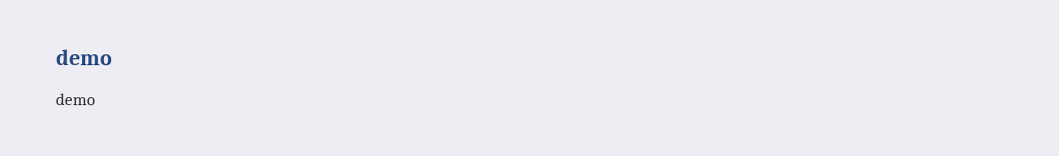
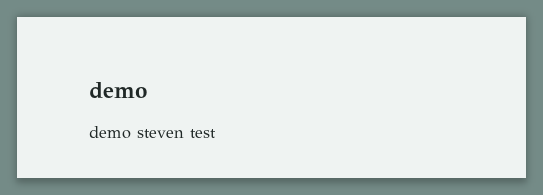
(95, 99) none -> [137,129,216,138] steven test

